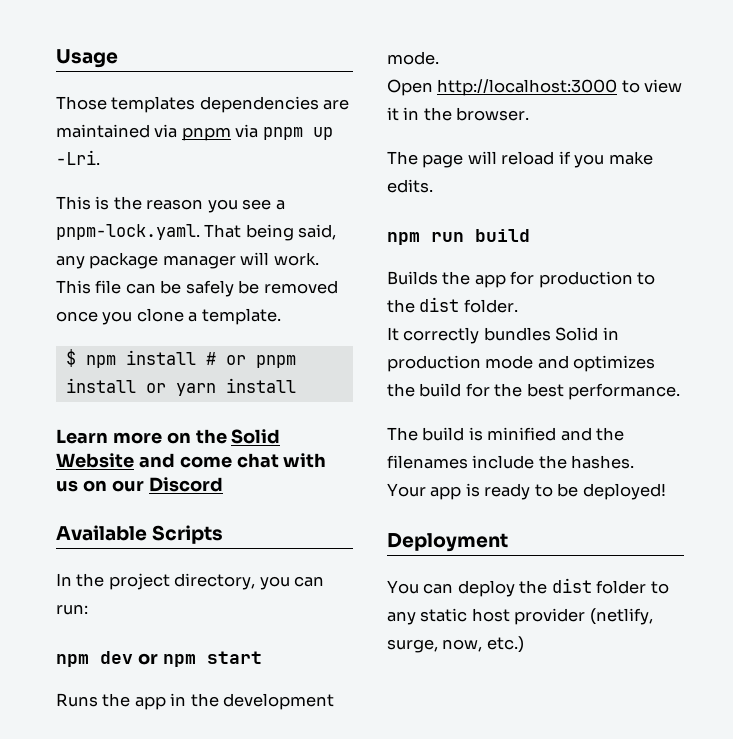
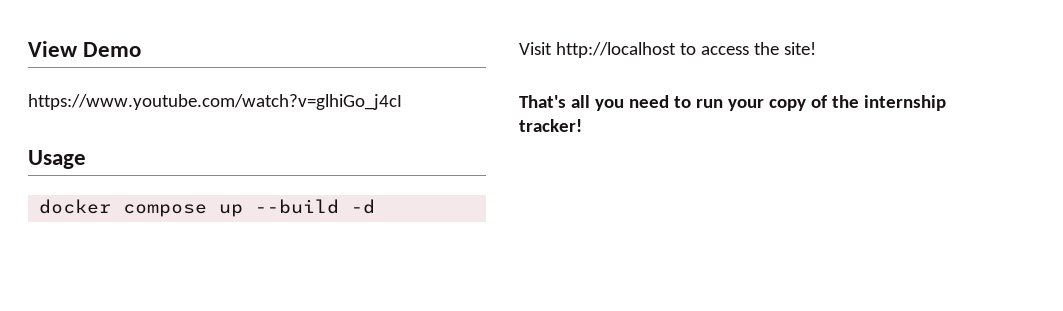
[56,49,118,68] [56,96,350,113] [56,124,333,141] [56,150,100,165] [56,196,285,213] [56,224,337,241] [56,252,319,269] [56,280,338,297] [56,308,281,325] [65,349,296,368] [65,378,296,396] [56,429,281,444] [56,453,327,468] [56,477,223,492] [56,525,224,544] [56,573,325,590] [56,604,88,615] [56,651,262,667] [56,693,335,710] [387,51,439,65] [387,79,683,96] [387,107,530,121] [387,151,653,168] [387,179,433,193] [387,229,530,245] [387,271,656,288] [387,297,518,313] [387,327,619,344] [387,355,656,372] [387,383,681,400] [387,427,625,441] [387,455,635,469] [387,483,666,500] [387,533,508,552] [387,578,669,597] [387,608,653,625] [387,636,524,653] Usage // Those templates dependencies are maintained via pnpm via pnpm up -Lri. // This is the reason you see a pnpm-lock.yaml. That being said, any package manager will work. This file can be safely be removed once you clone a template. // $ npm install # or pnpm install or yarn install // Learn more on the Solid Website and come chat with us on our Discord // Available Scripts // In the project directory, you can run: // npm dev or npm start // Runs the app in the development mode. // Open http://localhost:3000 to view it in the browser. // The page will reload if you make edits. // npm run build // Builds the app for production to the dist folder. // It correctly bundles Solid in production mode and optimizes the build for the best performance. // The build is minified and the filenames include the hashes. // Your app is ready to be deployed! // Deployment // You can deploy the dist folder to any static host provider (netlify, surge, now, etc.) -> [28,41,142,57] [28,94,402,110] [28,150,86,169] [39,199,376,217] [519,42,816,58] [519,95,946,111] [519,119,582,132] View Demo // https://www.youtube.com/watch?v=glhiGo_j4cI // Usage // docker compose up --build -d // Visit http://localhost to access the site! // That's all you need to run your copy of the internship tracker!

